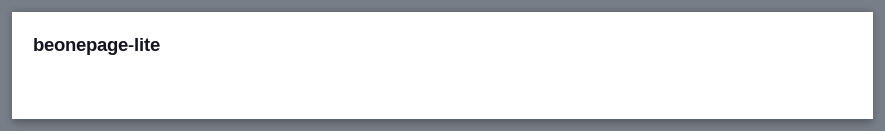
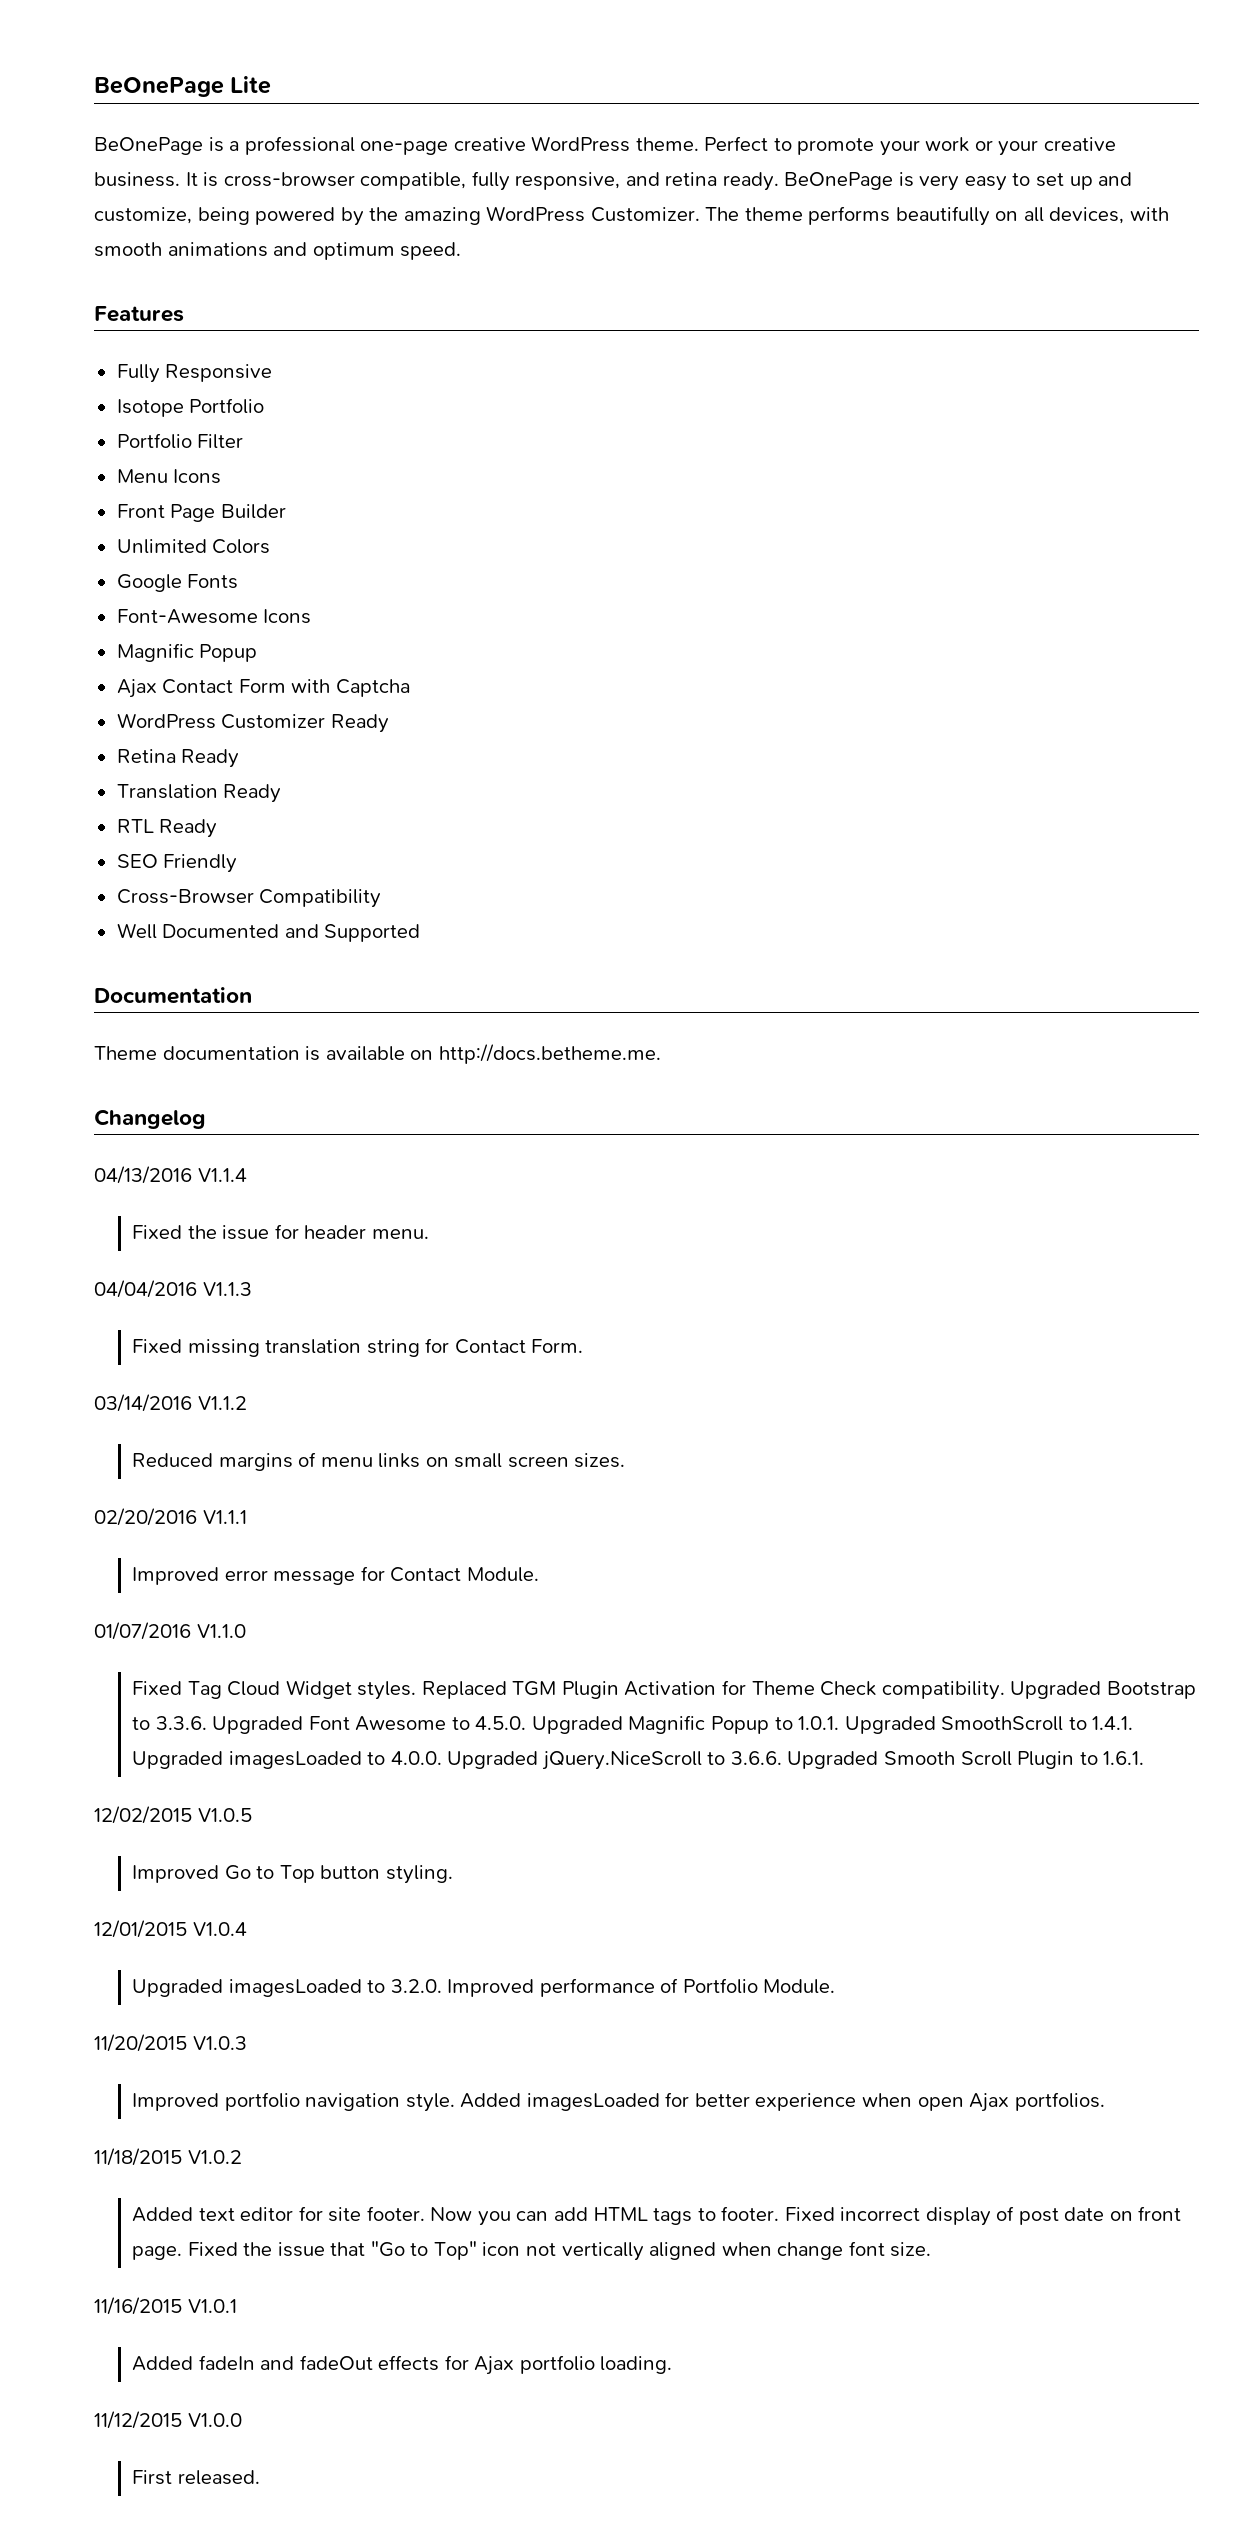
[33,38,160,55] beonepage-lite -> [94,76,272,97] [94,136,1117,156] [94,171,1133,191] [94,206,1170,226] [94,242,462,260] [94,306,184,322] [116,364,273,383] [116,398,265,417] [116,433,244,449] [116,469,222,484] [116,504,286,522] [116,539,271,554] [116,574,239,592] [116,609,312,624] [116,643,258,662] [116,679,410,698] [116,713,389,733] [116,749,240,768] [116,784,282,803] [116,819,218,838] [116,854,238,873] [116,889,382,908] [116,923,421,942] [94,987,252,1004] [94,1044,661,1064] [94,1109,206,1129] [94,1166,247,1184] [132,1224,429,1240] [94,1280,252,1298] [132,1338,584,1357] [94,1394,247,1412] [132,1452,626,1471] [94,1508,247,1526] [132,1566,539,1585] [94,1622,246,1640] [132,1680,1196,1700] [132,1715,1134,1734] [132,1751,1145,1770] [94,1806,252,1824] [132,1865,453,1884] [94,1920,247,1938] [132,1978,836,1997] [94,2034,247,2052] [132,2092,1105,2112] [94,2148,242,2166] [132,2206,1182,2226] [132,2241,932,2261] [94,2297,237,2315] [132,2355,673,2375] [94,2411,242,2429] [132,2470,260,2485] BeOnePage Lite // BeOnePage is a professional one-page creative WordPress theme. Perfect to promote your work or your creative business. It is cross-browser compatible, fully responsive, and retina ready. BeOnePage is very easy to set up and customize, being powered by the amazing WordPress Customizer. The theme performs beautifully on all devices, with smooth animations and optimum speed. // Features // Fully Responsive // Isotope Portfolio // Portfolio Filter // Menu Icons // Front Page Builder // Unlimited Colors // Google Fonts // Font-Awesome Icons // Magnific Popup // Ajax Contact Form with Captcha // WordPress Customizer Ready // Retina Ready // Translation Ready // RTL Ready // SEO Friendly // Cross-Browser Compatibility // Well Documented and Supported // Documentation // Theme documentation is available on http://docs.betheme.me. // Changelog // 04/13/2016 V1.1.4 // Fixed the issue for header menu. // 04/04/2016 V1.1.3 // Fixed missing translation string for Contact Form. // 03/14/2016 V1.1.2 // Reduced margins of menu links on small screen sizes. // 02/20/2016 V1.1.1 // Improved error message for Contact Module. // 01/07/2016 V1.1.0 // Fixed Tag Cloud Widget styles. Replaced TGM Plugin Activation for Theme Check compatibility. Upgraded Bootstrap to 3.3.6. Upgraded Font Awesome to 4.5.0. Upgraded Magnific Popup to 1.0.1. Upgraded SmoothScroll to 1.4.1. Upgraded imagesLoaded to 4.0.0. Upgraded jQuery.NiceScroll to 3.6.6. Upgraded Smooth Scroll Plugin to 1.6.1. // 12/02/2015 V1.0.5 // Improved Go to Top button styling. // 12/01/2015 V1.0.4 // Upgraded imagesLoaded to 3.2.0. Improved performance of Portfolio Module. // 11/20/2015 V1.0.3 // Improved portfolio navigation style. Added imagesLoaded for better experience when open Ajax portfolios. // 11/18/2015 V1.0.2 // Added text editor for site footer. Now you can add HTML tags to footer. Fixed incorrect display of post date on front page. Fixed the issue that "Go to Top" icon not vertically aligned when change font size. // 11/16/2015 V1.0.1 // Added fadeIn and fadeOut effects for Ajax portfolio loading. // 11/12/2015 V1.0.0 // First released.

